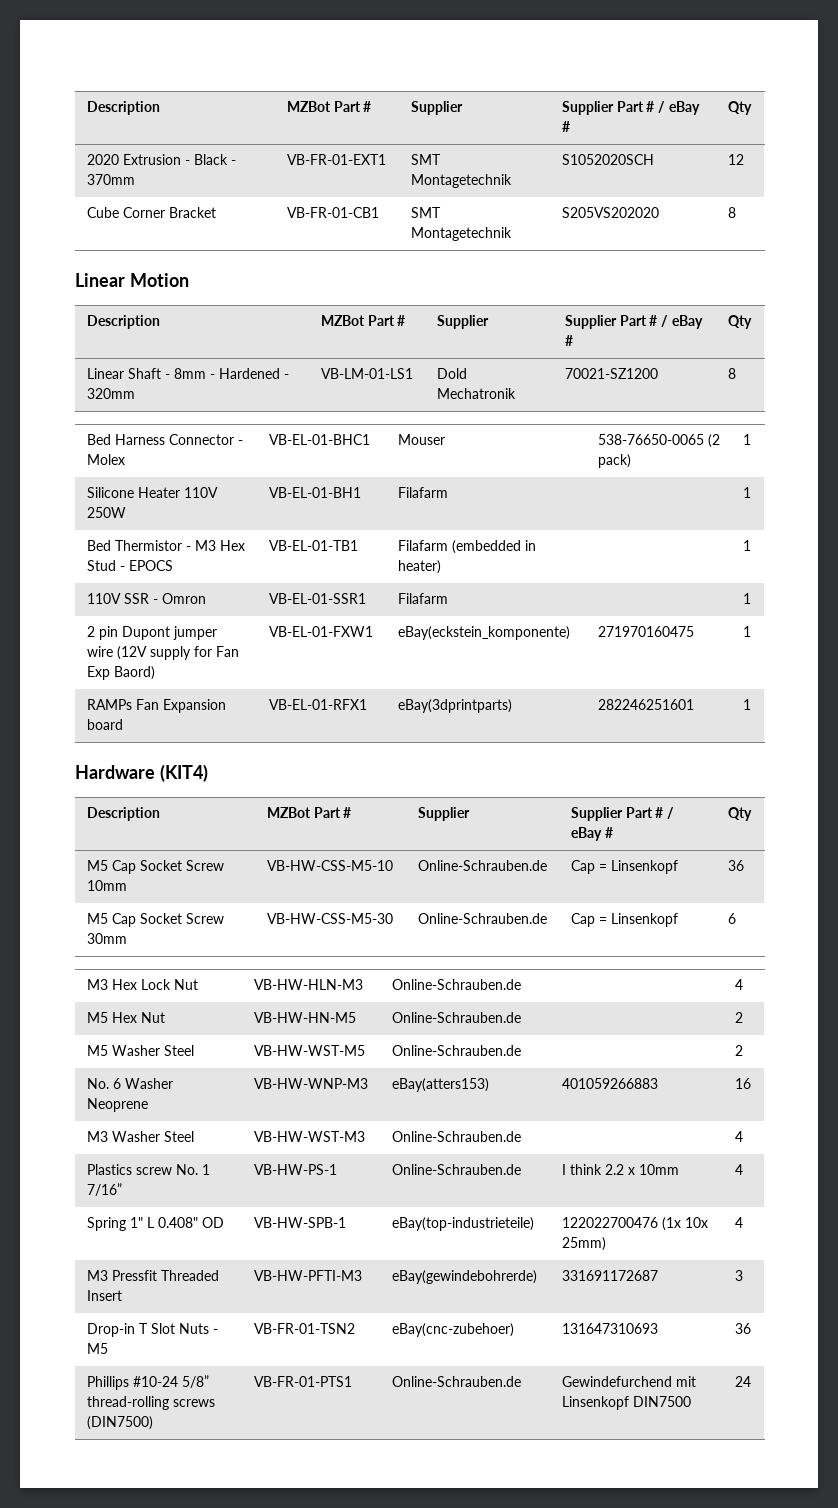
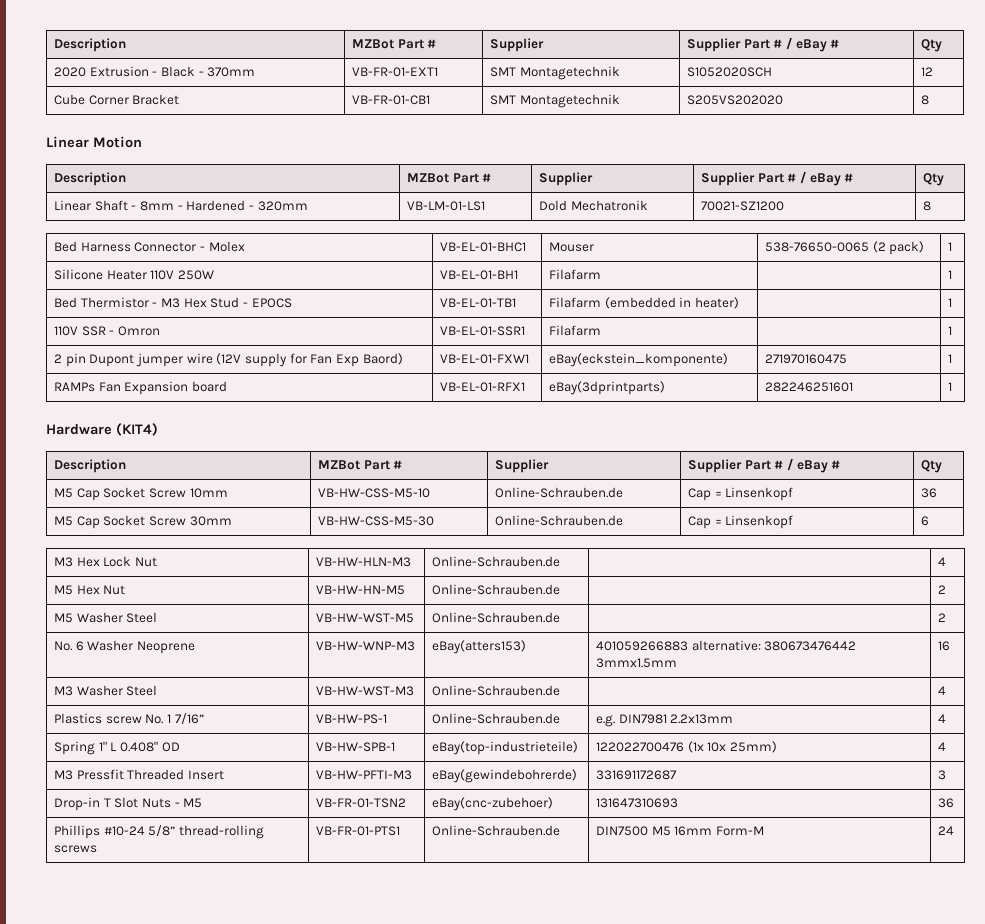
(658, 1083) none -> [691,640,857,651] [596,658,678,668] alternative: 380673476442 3mmx1.5mm
[561,1164,679,1175] I think 2.2 x 10mm -> [596,714,734,727] e.g. DIN7981 2.2x13mm
[86,1416,153,1430] (DIN7500) -> (98, 849) none
[561,1376,696,1387] [561,1396,691,1410] Gewindefurchend mit Linsenkopf DIN7500 -> [596,826,765,836] DIN7500 M5 16mm Form-M

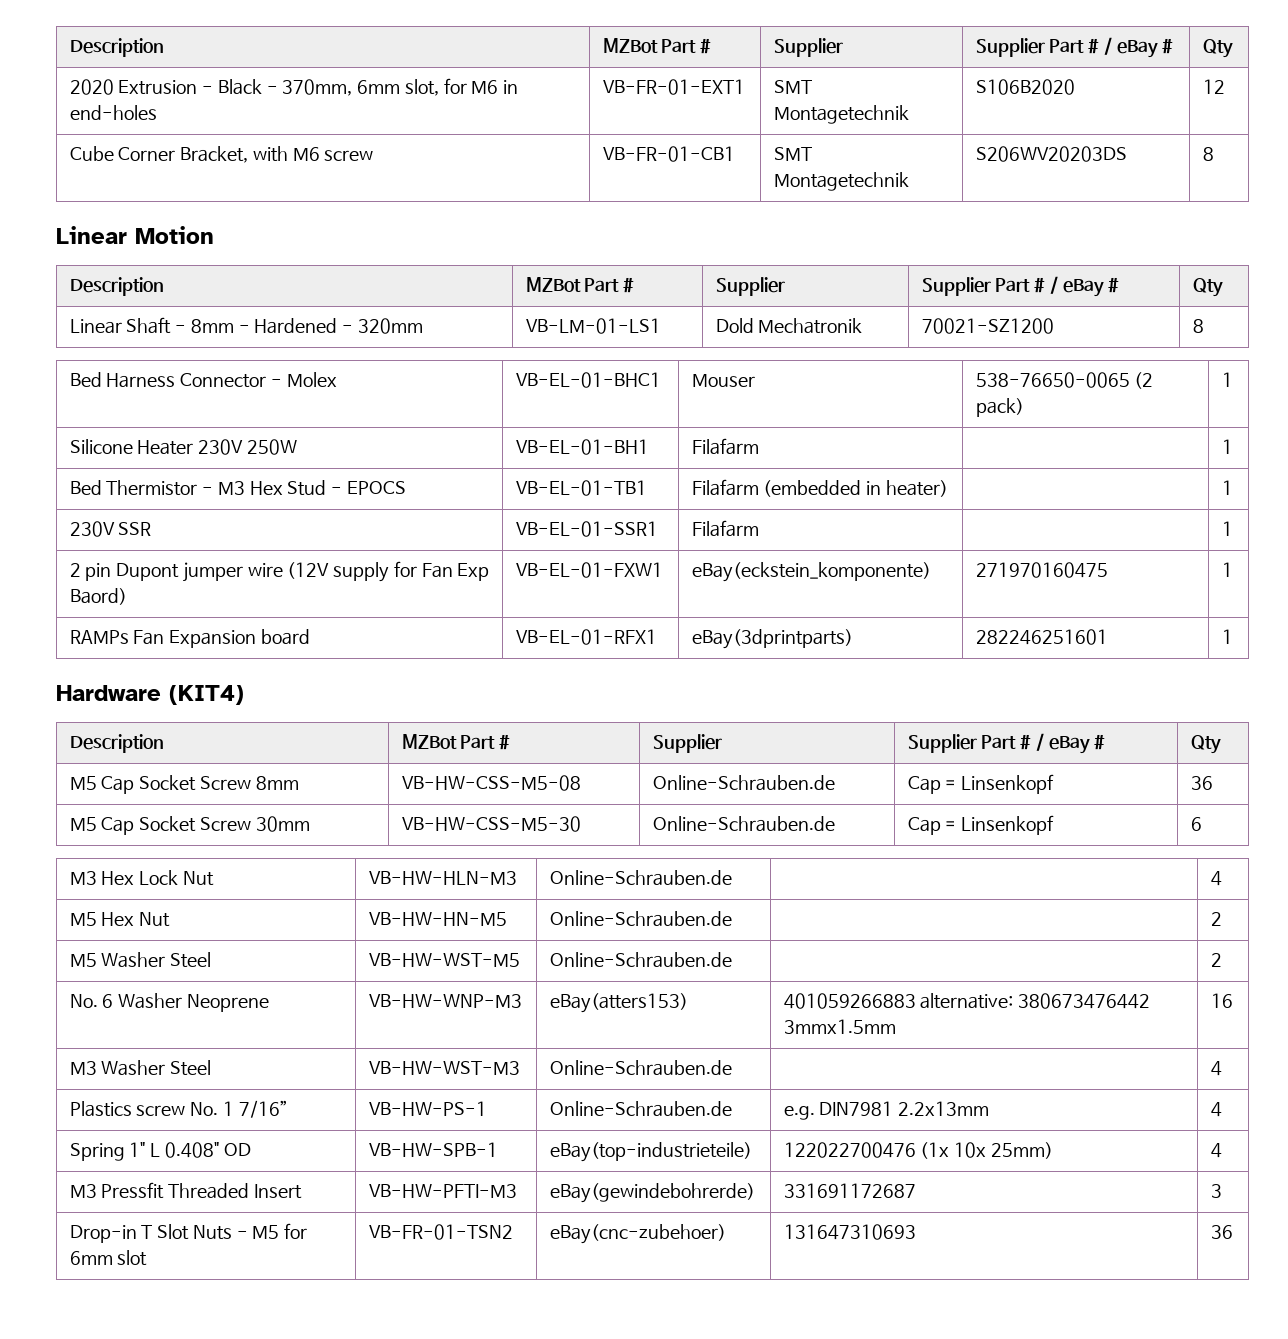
[207,67,256,77] 370mm -> [282,78,518,96] [69,105,157,120] 370mm, 6mm slot, for M6 in end-holes
[687,67,773,77] S1052020SCH -> [975,79,1075,95] S106B2020
[132,94,180,105] Bracket -> [180,146,374,163] Bracket, with M6 screw
[687,95,784,105] S205VS202020 -> [975,146,1127,162] S206WV20203DS
[150,270,175,280] 110V -> [198,439,244,455] 230V
[54,326,79,336] 110V -> [69,521,115,537] 230V
[109,326,161,336] - Omron -> (152, 529) none
[189,488,228,498] [318,488,431,498] 10mm | VB-HW-CSS-M5-10 -> [255,776,299,790] [401,775,581,791] 8mm | VB-HW-CSS-M5-08
(203, 803) none -> [284,1223,308,1239] [69,1250,148,1266] for 6mm slot
[54,825,265,839] [54,845,98,853] [316,826,401,836] [432,825,561,836] [596,826,765,836] [938,826,955,835] // Phillips #10-24 5/8” thread-rolling screws | VB-FR-01-PTS1 | Online-Schrauben.de | DIN7500 M5 16mm Form-M | 24 -> (1233, 1232) none

